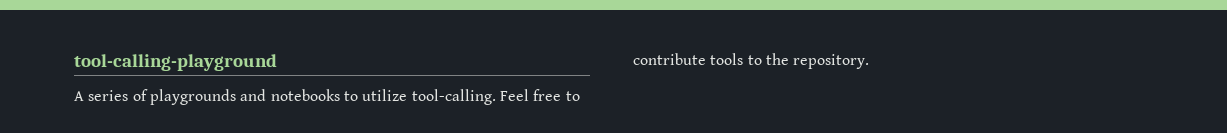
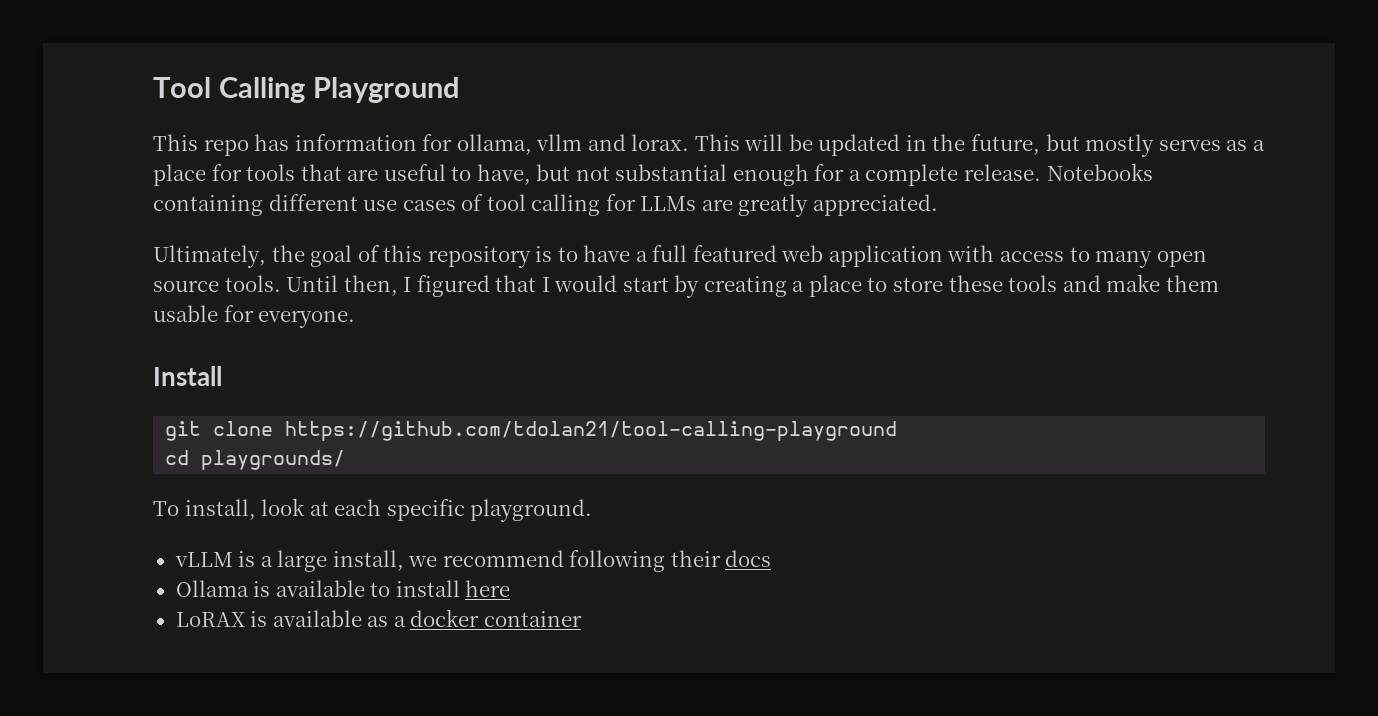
[74,54,277,71] [74,89,580,105] [633,53,870,69] tool-calling-playground // A series of playgrounds and notebooks to utilize tool-calling. Feel free to contribute tools to the repository. -> [153,77,459,103] [153,134,1265,157] [153,163,1153,186] [153,194,938,217] [153,245,1207,268] [153,274,1219,298] [153,305,356,328] [153,366,222,386] [165,421,898,441] [165,450,346,470] [153,498,593,522] [174,550,772,572] [175,580,511,597] [175,609,582,627] Tool Calling Playground // This repo has information for ollama, vllm and lorax. This will be updated in the future, but mostly serves as a place for tools that are useful to have, but not substantial enough for a complete release. Notebooks containing different use cases of tool calling for LLMs are greatly appreciated. // Ultimately, the goal of this repository is to have a full featured web application with access to many open source tools. Until then, I figured that I would start by creating a place to store these tools and make them usable for everyone. // Install // git clone https://github.com/tdolan21/tool-calling-playground // cd playgrounds/ // To install, look at each specific playground. // vLLM is a large install, we recommend following their docs // Ollama is available to install here // LoRAX is available as a docker container

